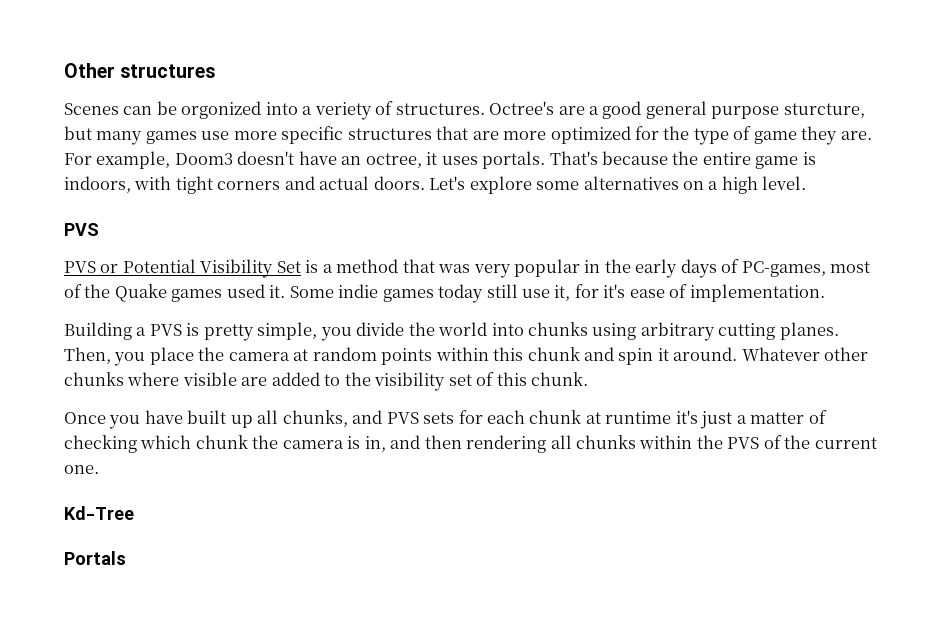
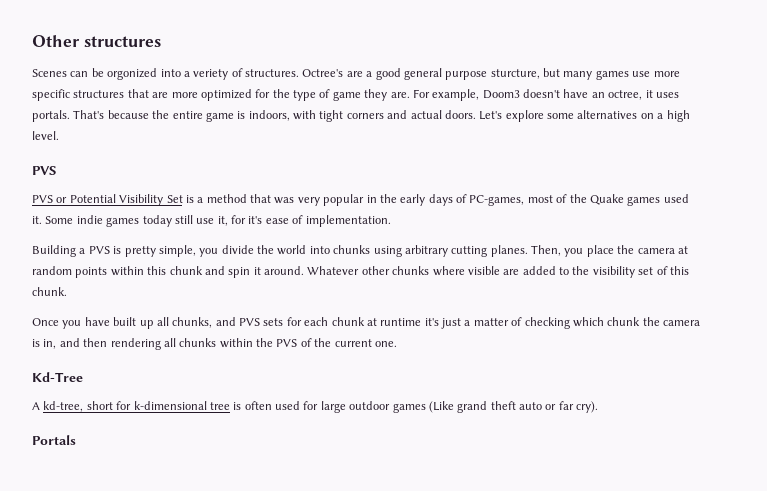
(134, 513) none -> [32,401,599,413] // A kd-tree, short for k-dimensional tree is often used for large outdoor games (Like grand theft auto or far cry).

